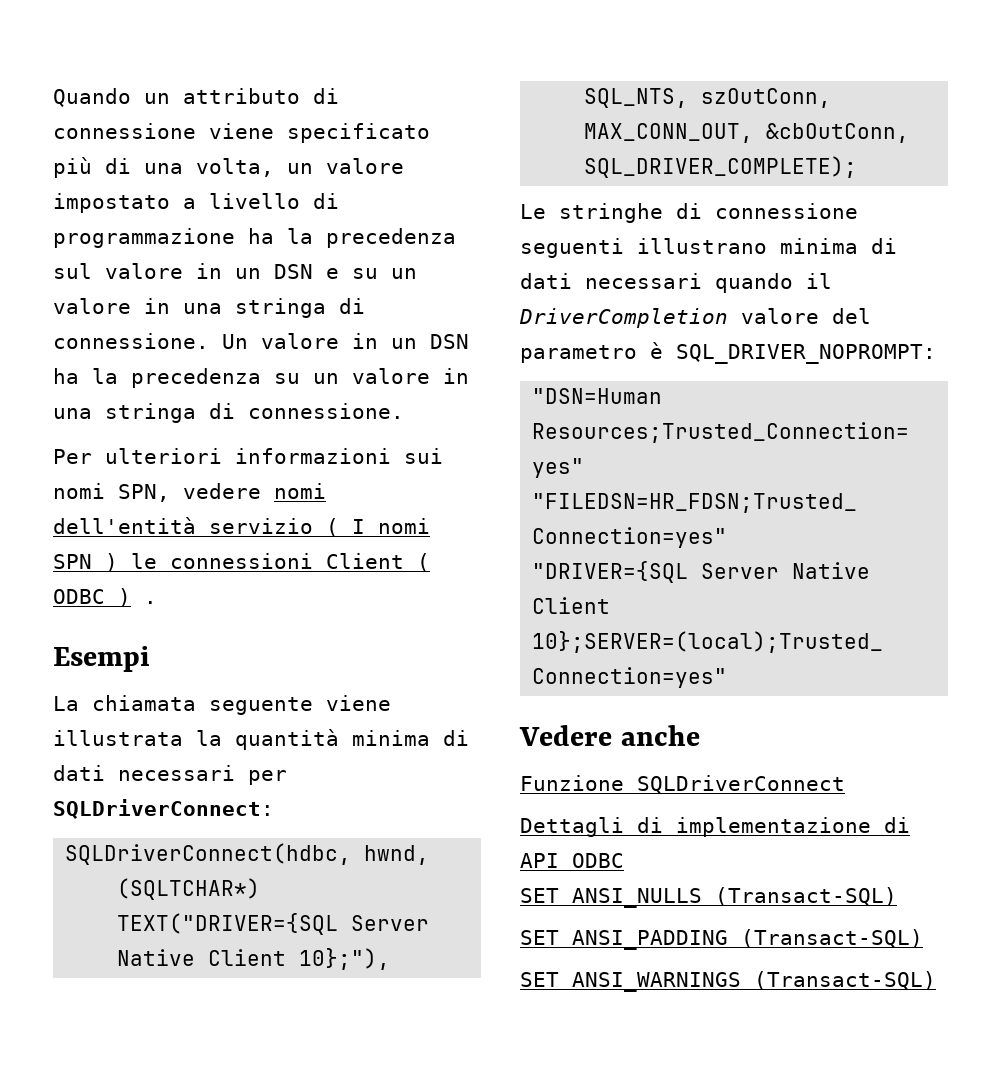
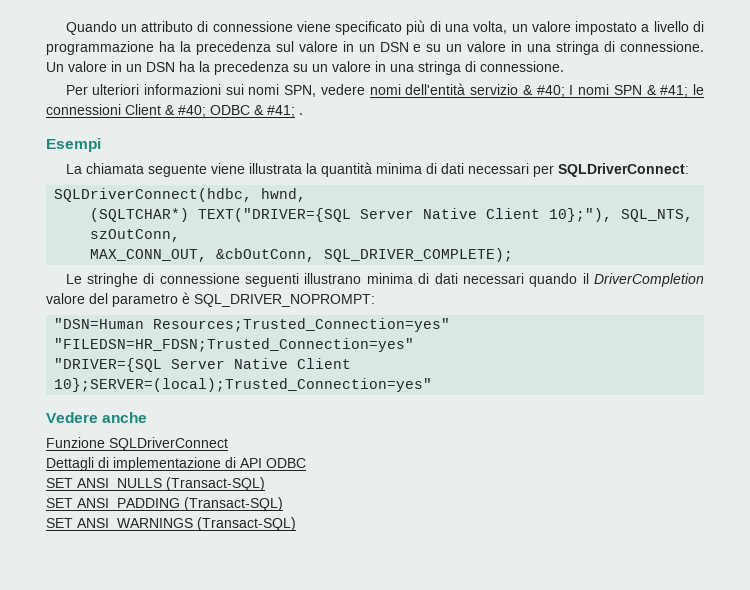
[326,518,339,537] ( -> [522,85,565,97] & #40;
[105,553,118,572] ) -> [646,85,689,97] & #41;
[417,553,430,572] [53,588,131,607] ( ODBC ) -> [165,105,295,117] & #40; ODBC & #41;

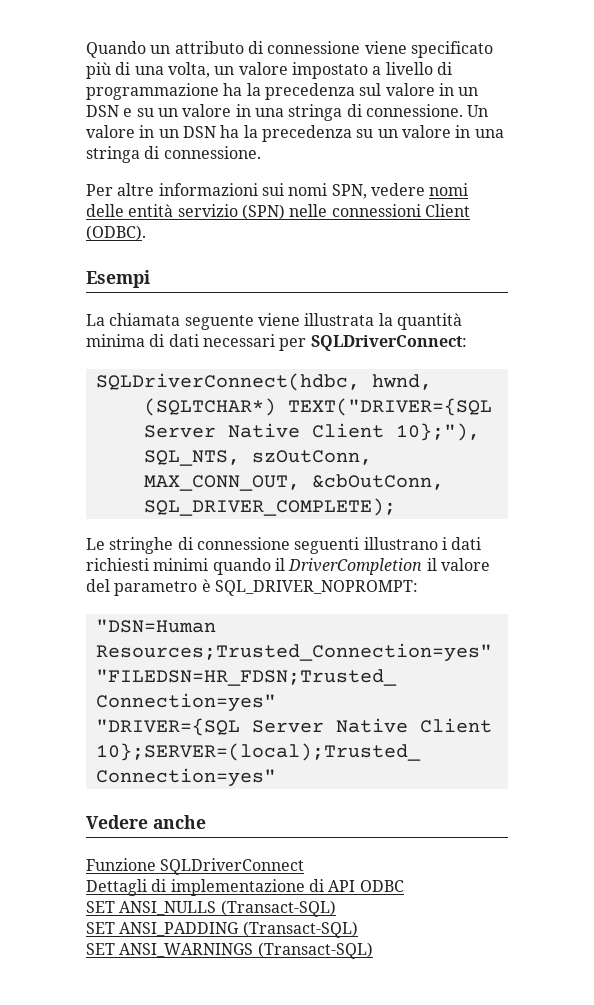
[92,84,140,95] ulteriori -> [117,183,155,196] altre
[405,83,704,97] [46,104,303,117] dell'entità servizio & #40; I nomi SPN & #41; le connessioni Client & #40; ODBC & #41; . -> [86,204,470,220] [86,225,146,241] delle entità servizio (SPN) nelle connessioni Client (ODBC).
[366,273,524,284] minima di dati necessari -> [441,537,482,550] [86,558,209,571] i dati richiesti minimi
(705, 280) none -> [426,558,437,571] il

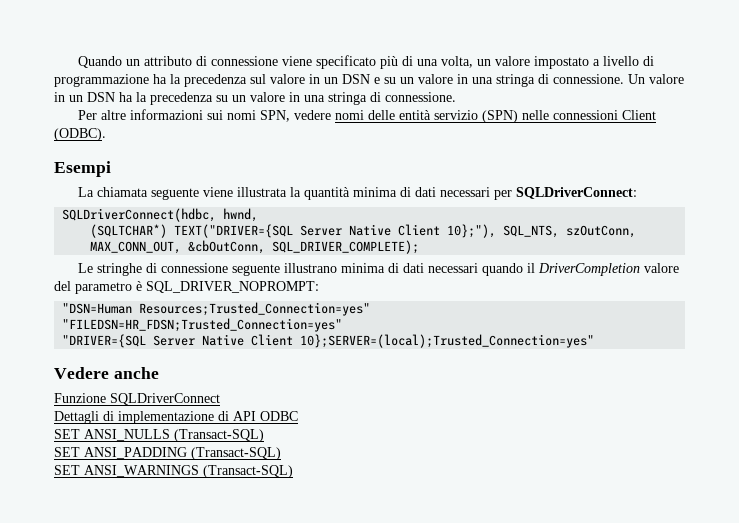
[294,537,482,554] [86,558,209,571] seguenti illustrano i dati richiesti minimi -> [232,263,479,276] seguente illustrano minima di dati necessari
[426,558,437,571] il -> (641, 269) none

